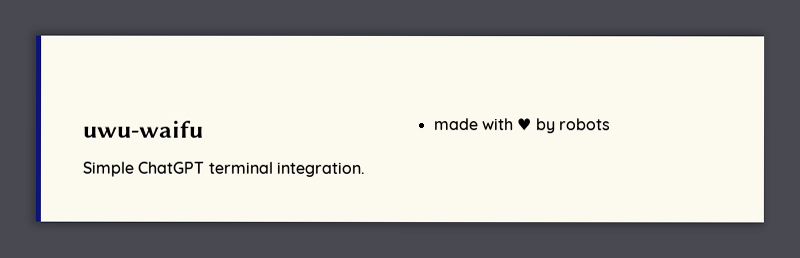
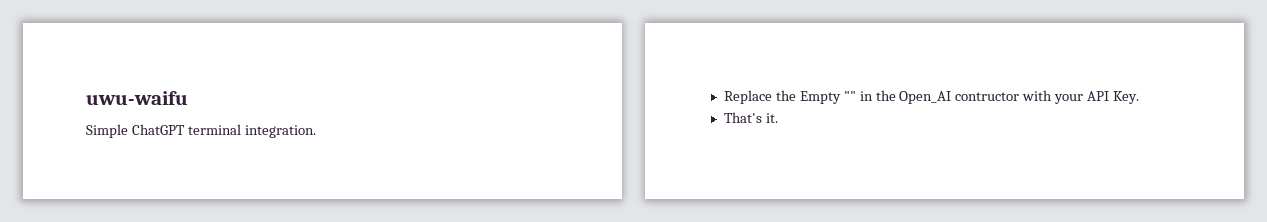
[432,118,611,134] made with ♥ by robots -> [723,90,1140,104] [723,112,778,123] Replace the Empty "" in the Open_AI contructor with your API Key. // That's it.

